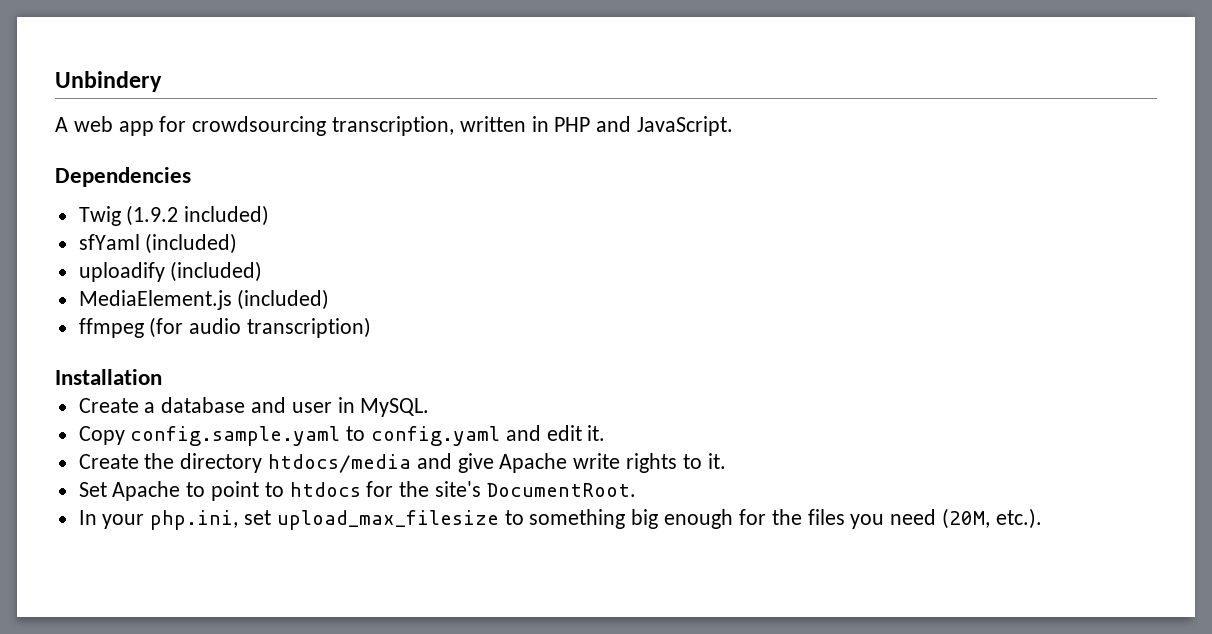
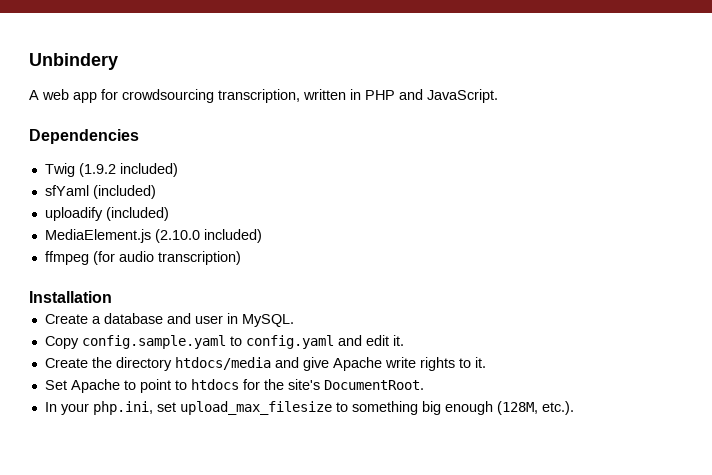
[237,289,330,310] (included) -> [154,229,262,243] (2.10.0 included)
[738,508,990,529] for the files you need (20M, -> [496,401,538,415] (128M,

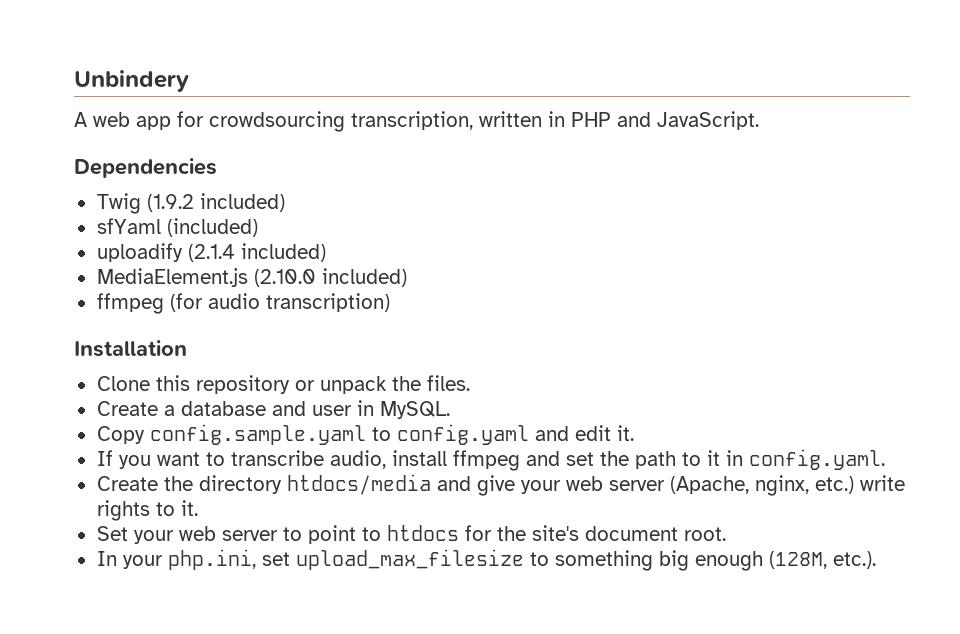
[105,207,169,221] (included) -> [187,243,326,262] (2.1.4 included)
(112, 297) none -> [96,375,470,394] // Clone this repository or unpack the files.
(404, 340) none -> [96,449,885,471] // If you want to transcribe audio, install ffmpeg and set the path to it in config.yaml.
[332,357,382,371] Apache -> [520,475,854,496] your web server (Apache, nginx, etc.)
[70,379,120,393] Apache -> [133,526,278,544] your web server
[323,380,424,390] DocumentRoot. -> [584,526,726,541] document root.

